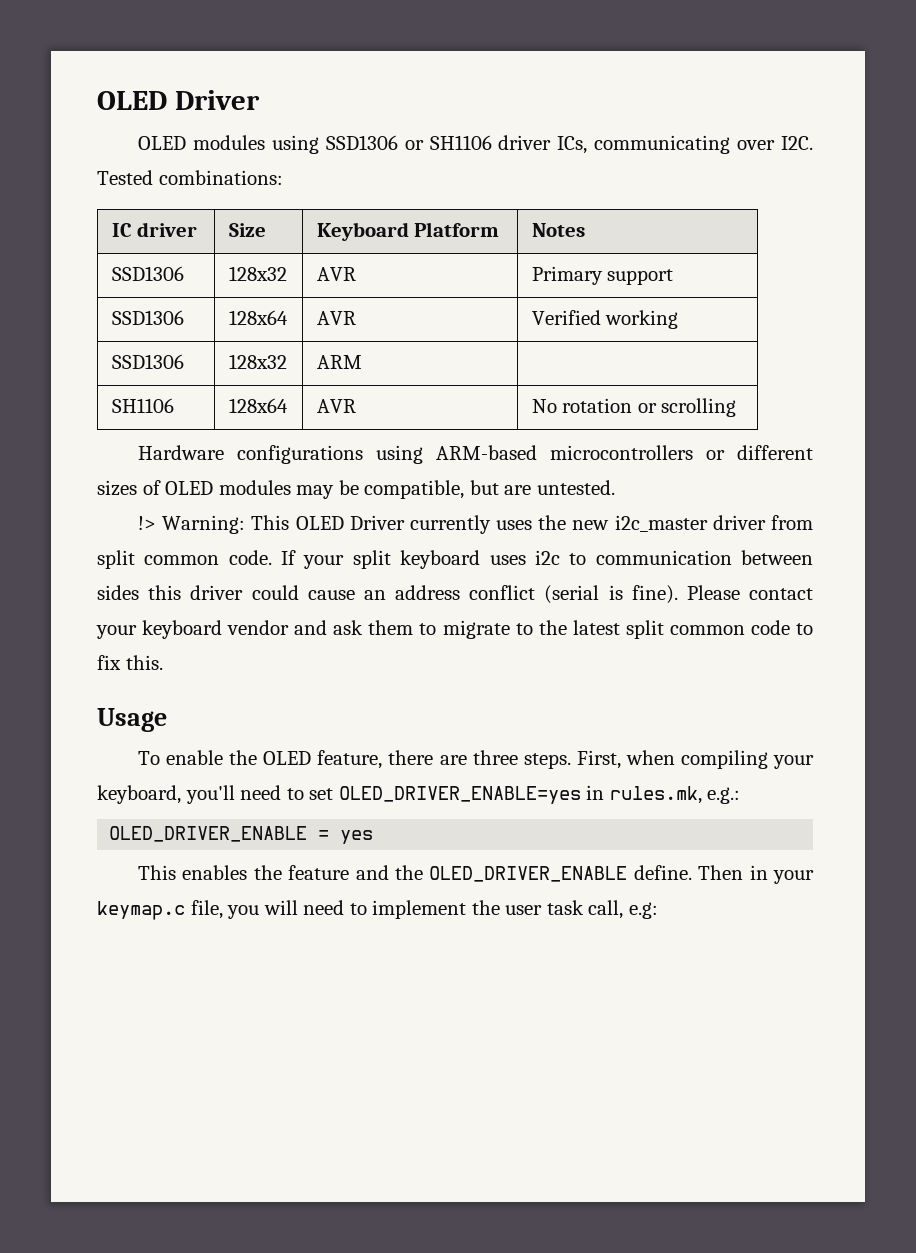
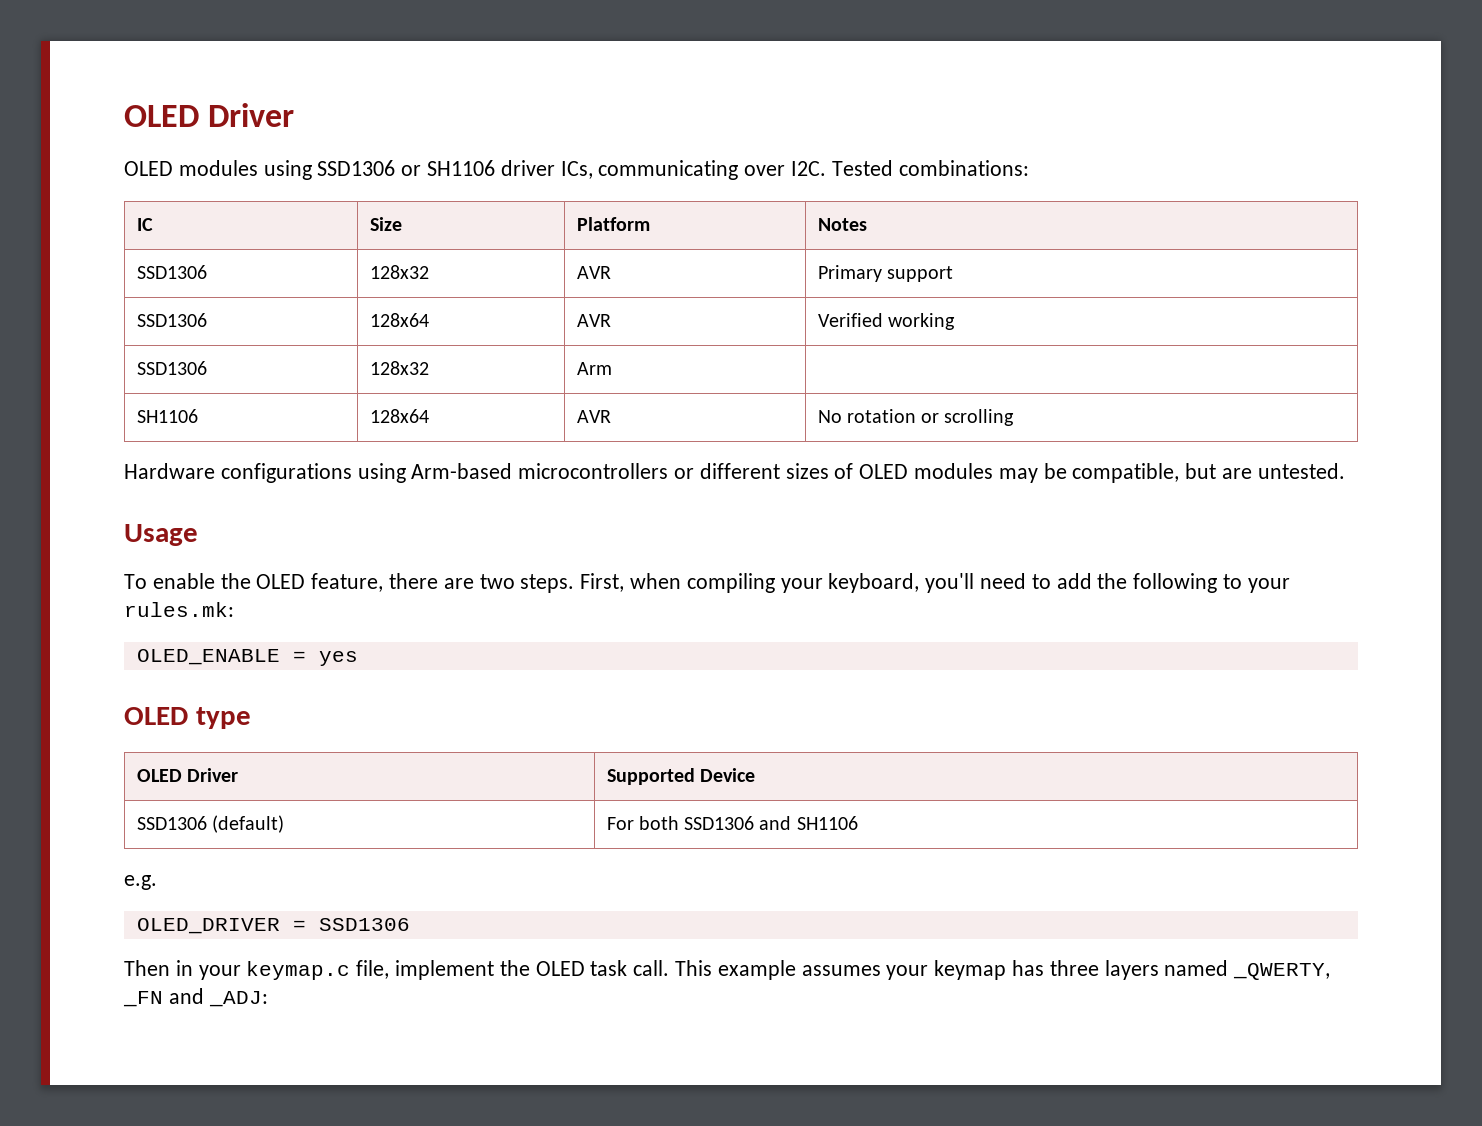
[137,222,198,237] driver -> (153, 224) none
[316,222,409,241] Keyboard -> (402, 224) none
[316,355,362,369] ARM -> [576,362,612,375] Arm
[436,445,538,460] ARM-based -> [411,463,513,479] Arm-based
[138,515,813,534] [97,550,814,569] [97,585,813,604] [96,620,813,639] [97,655,163,670] // !> Warning: This OLED Driver currently uses the new i2c_master driver from split common code. If your split keyboard uses i2c to communication between sides this driver could cause an address conflict (serial is fine). Please contact your keyboard vendor and ask them to migrate to the latest split common code to fix this. -> (1345, 471) none
[472,750,518,765] three -> [479,574,515,589] two
[309,785,741,804] [109,826,374,844] [138,865,692,882] set OLED_DRIVER_ENABLE=yes in rules.mk, e.g.: // OLED_DRIVER_ENABLE = yes // This enables the feature and the OLED_DRIVER_ENABLE define. -> [1056,573,1290,593] [124,602,234,617] [136,649,358,666] [124,707,251,729] [136,768,238,782] [606,768,755,785] [136,815,284,833] [606,816,858,830] [124,875,157,890] [136,918,410,934] add the following to your rules.mk: // OLED_ENABLE = yes // OLED type // OLED Driver | Supported Device // SSD1306 (default) | For both SSD1306 and SH1106 // e.g. // OLED_DRIVER = SSD1306 //
[227,900,658,919] you will need to implement the user task call, e.g: -> [395,960,1331,980] [123,988,268,1007] implement the OLED task call. This example assumes your keymap has three layers named _QWERTY, _FN and _ADJ:

